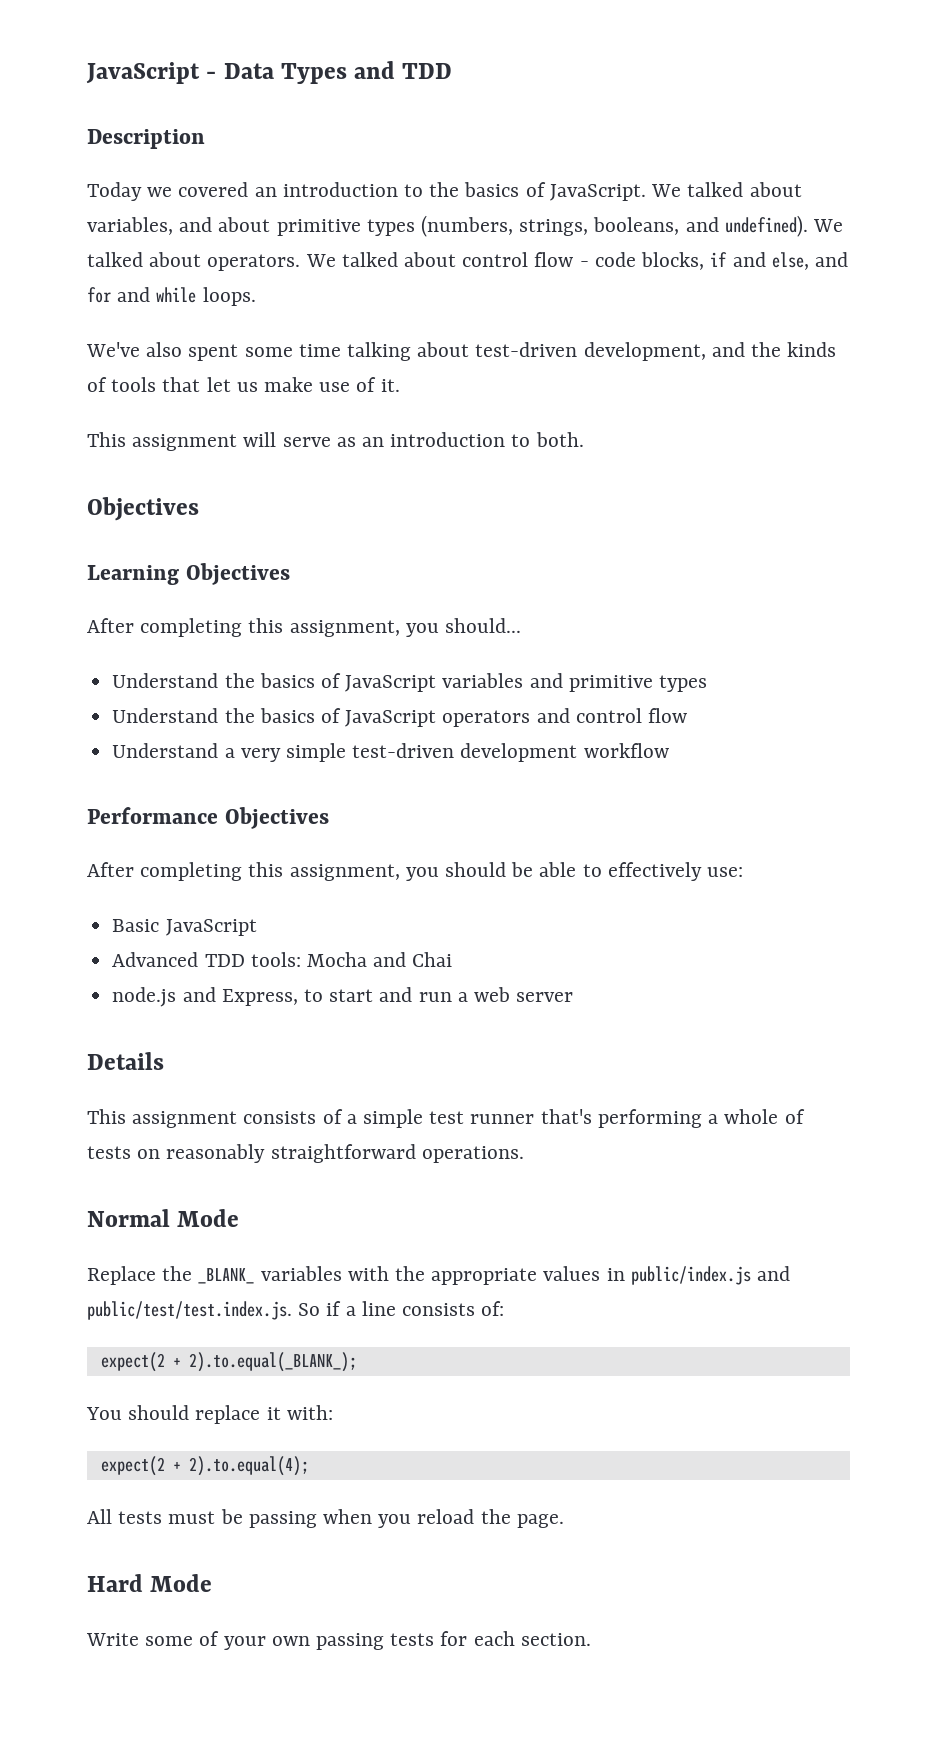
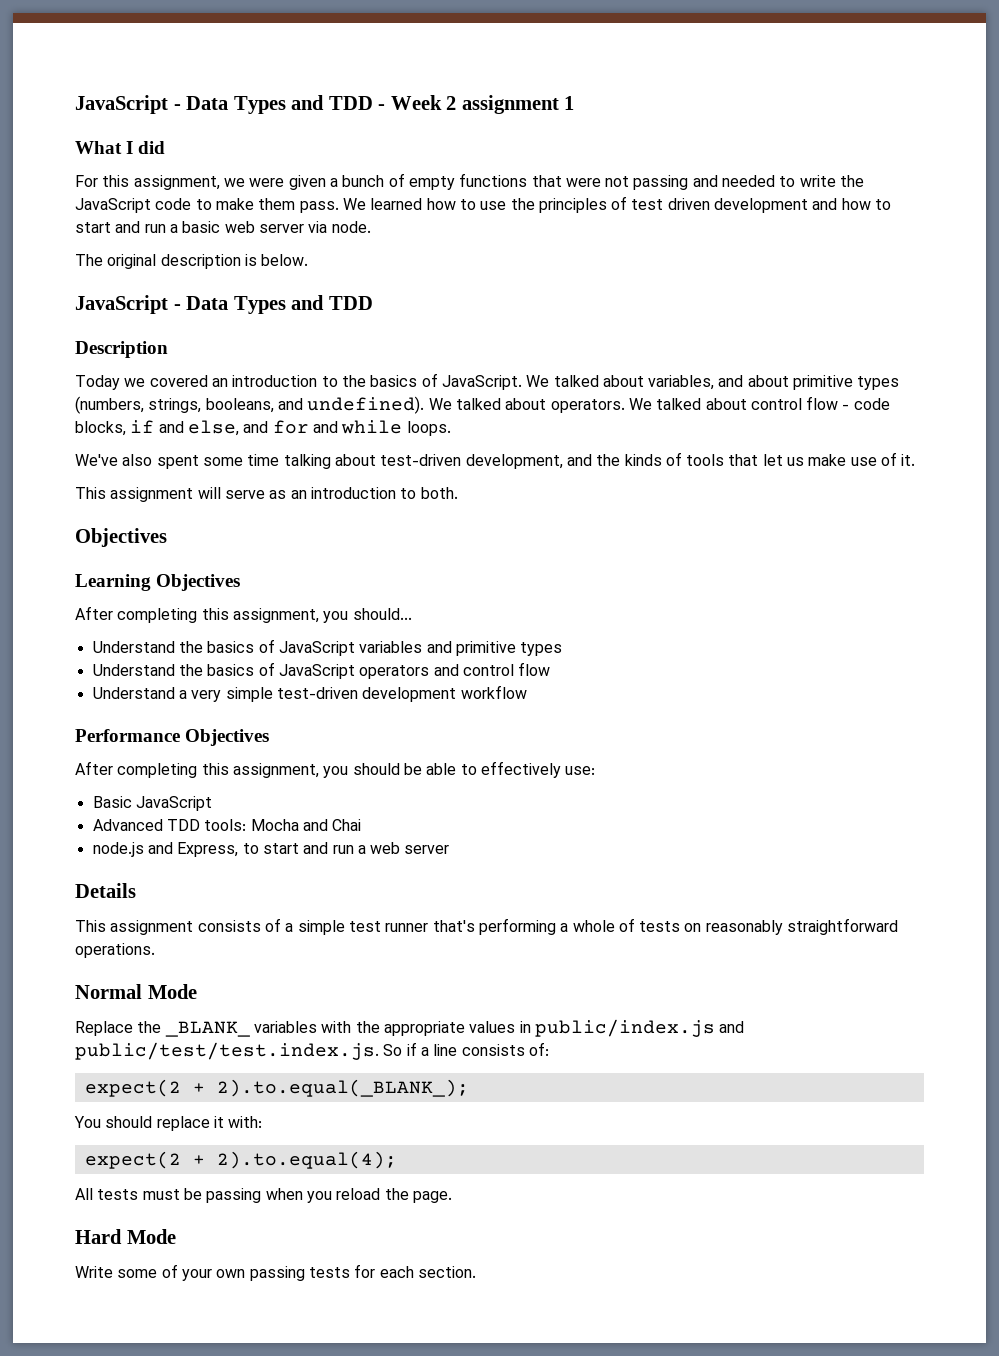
[86,61,453,84] JavaScript - Data Types and TDD -> [75,95,575,114] [75,141,166,154] [75,173,865,190] [75,196,892,213] [75,221,371,233] [75,254,309,269] [75,295,373,314] JavaScript - Data Types and TDD - Week 2 assignment 1 // What I did // For this assignment, we were given a bunch of empty functions that were not passing and needed to write the JavaScript code to make them pass. We learned how to use the principles of test driven development and how to start and run a basic web server via node. // The original description is below. // JavaScript - Data Types and TDD

